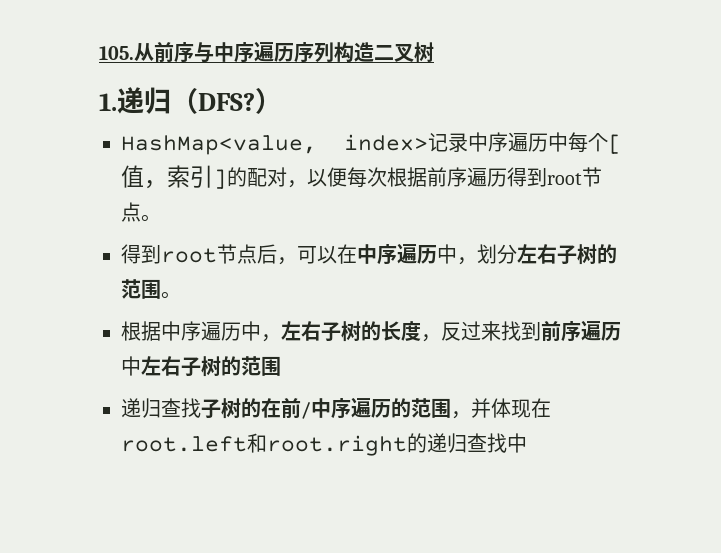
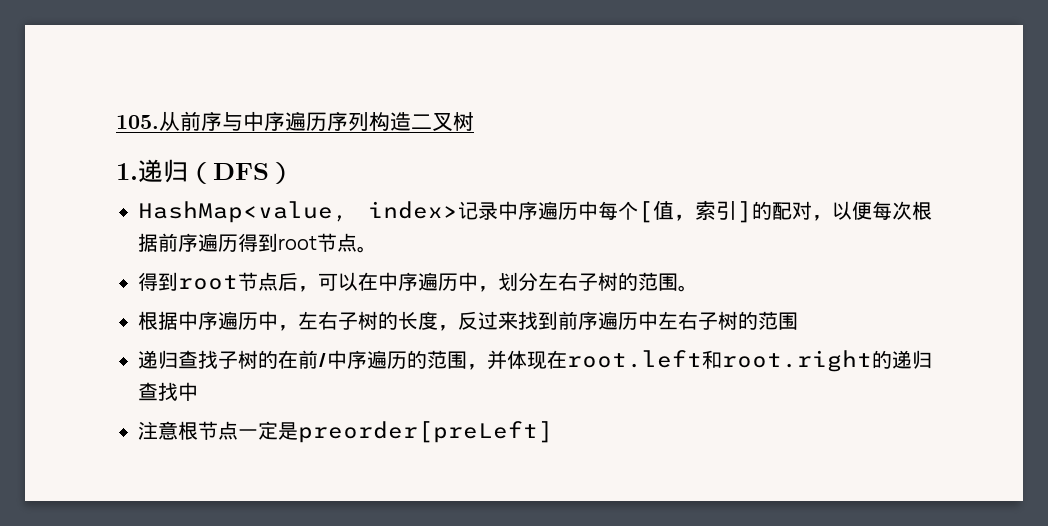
[198,93,255,111] DFS? -> [213,163,269,180] DFS
(527, 443) none -> [138,421,553,443] // 注意根节点一定是preorder[preLeft]

